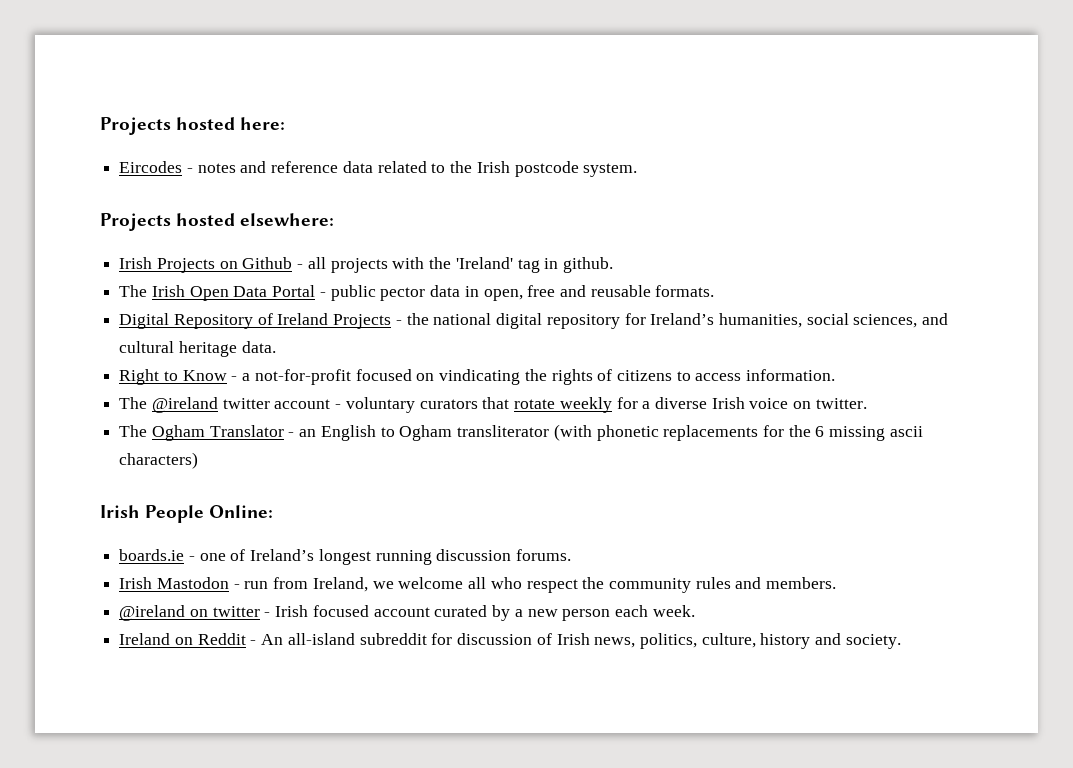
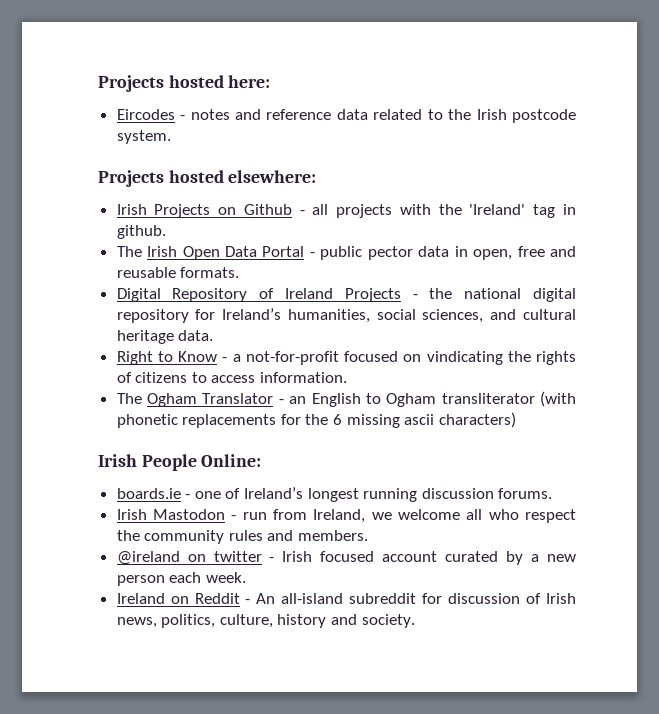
[119,397,867,413] // The @ireland twitter account - voluntary curators that rotate weekly for a diverse Irish voice on twitter. -> (348, 377) none

